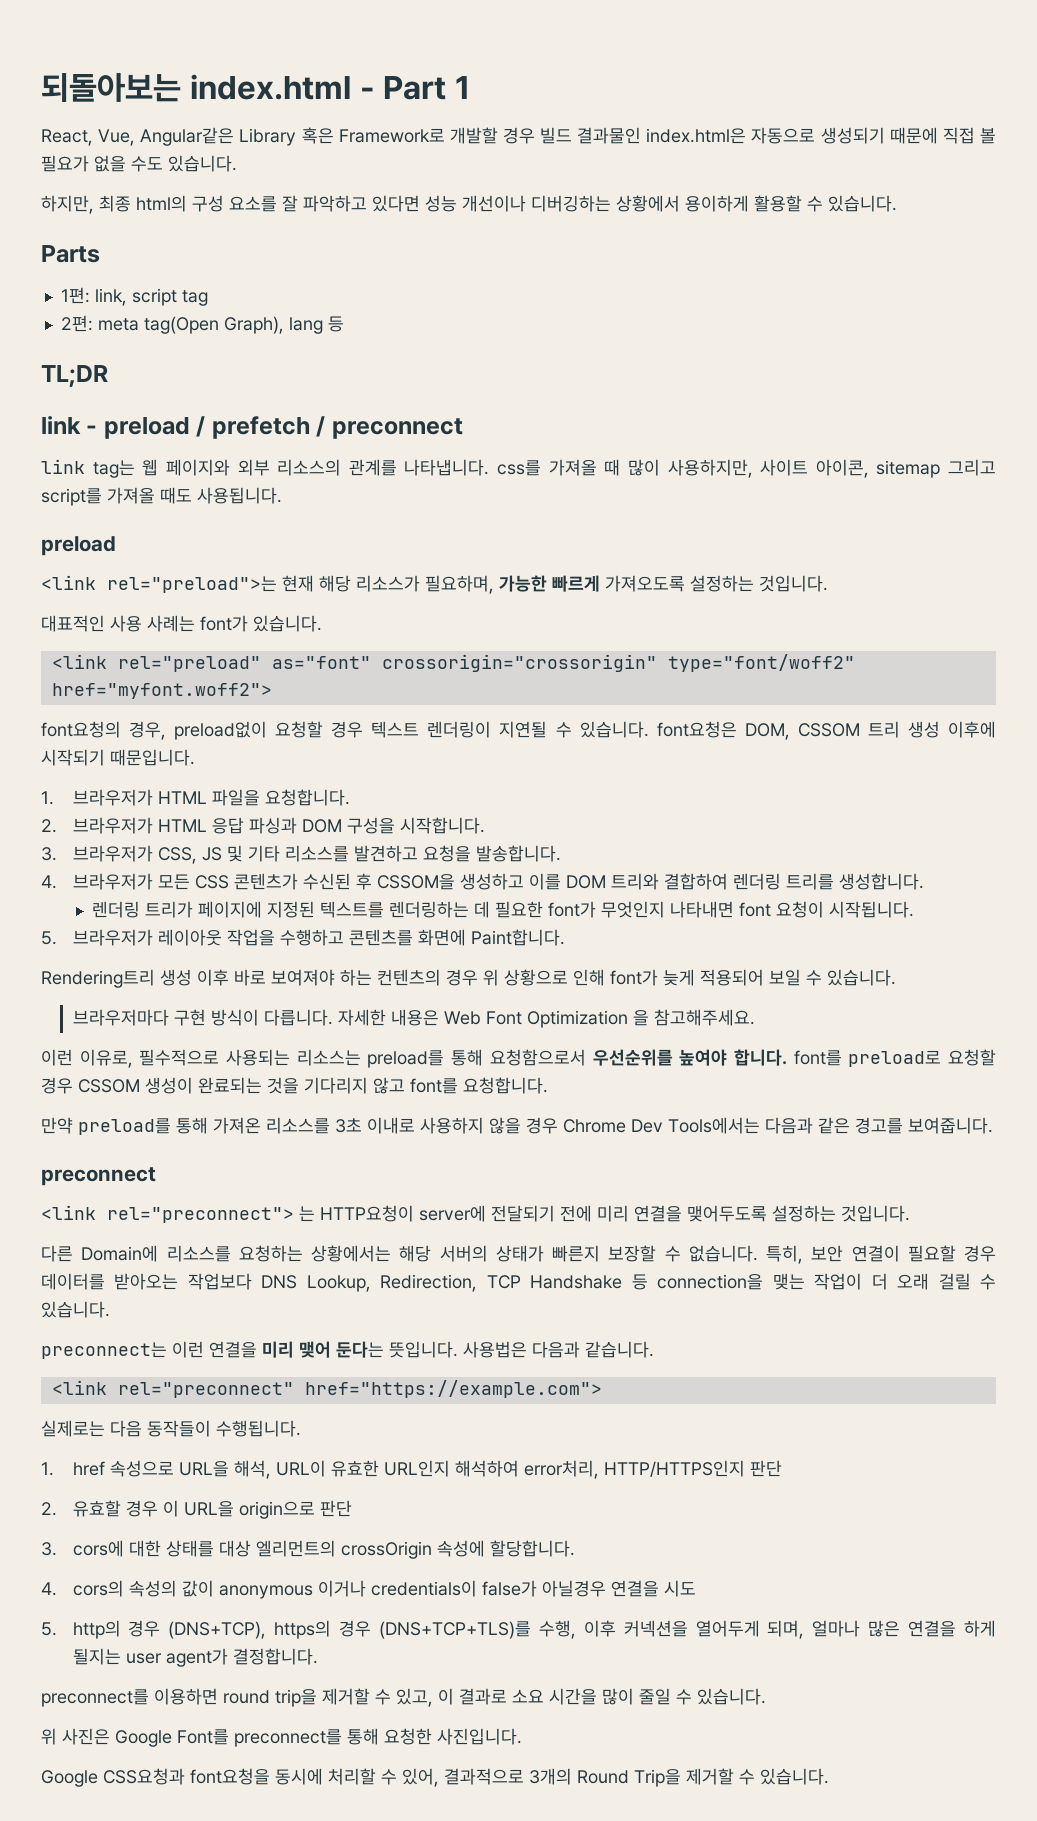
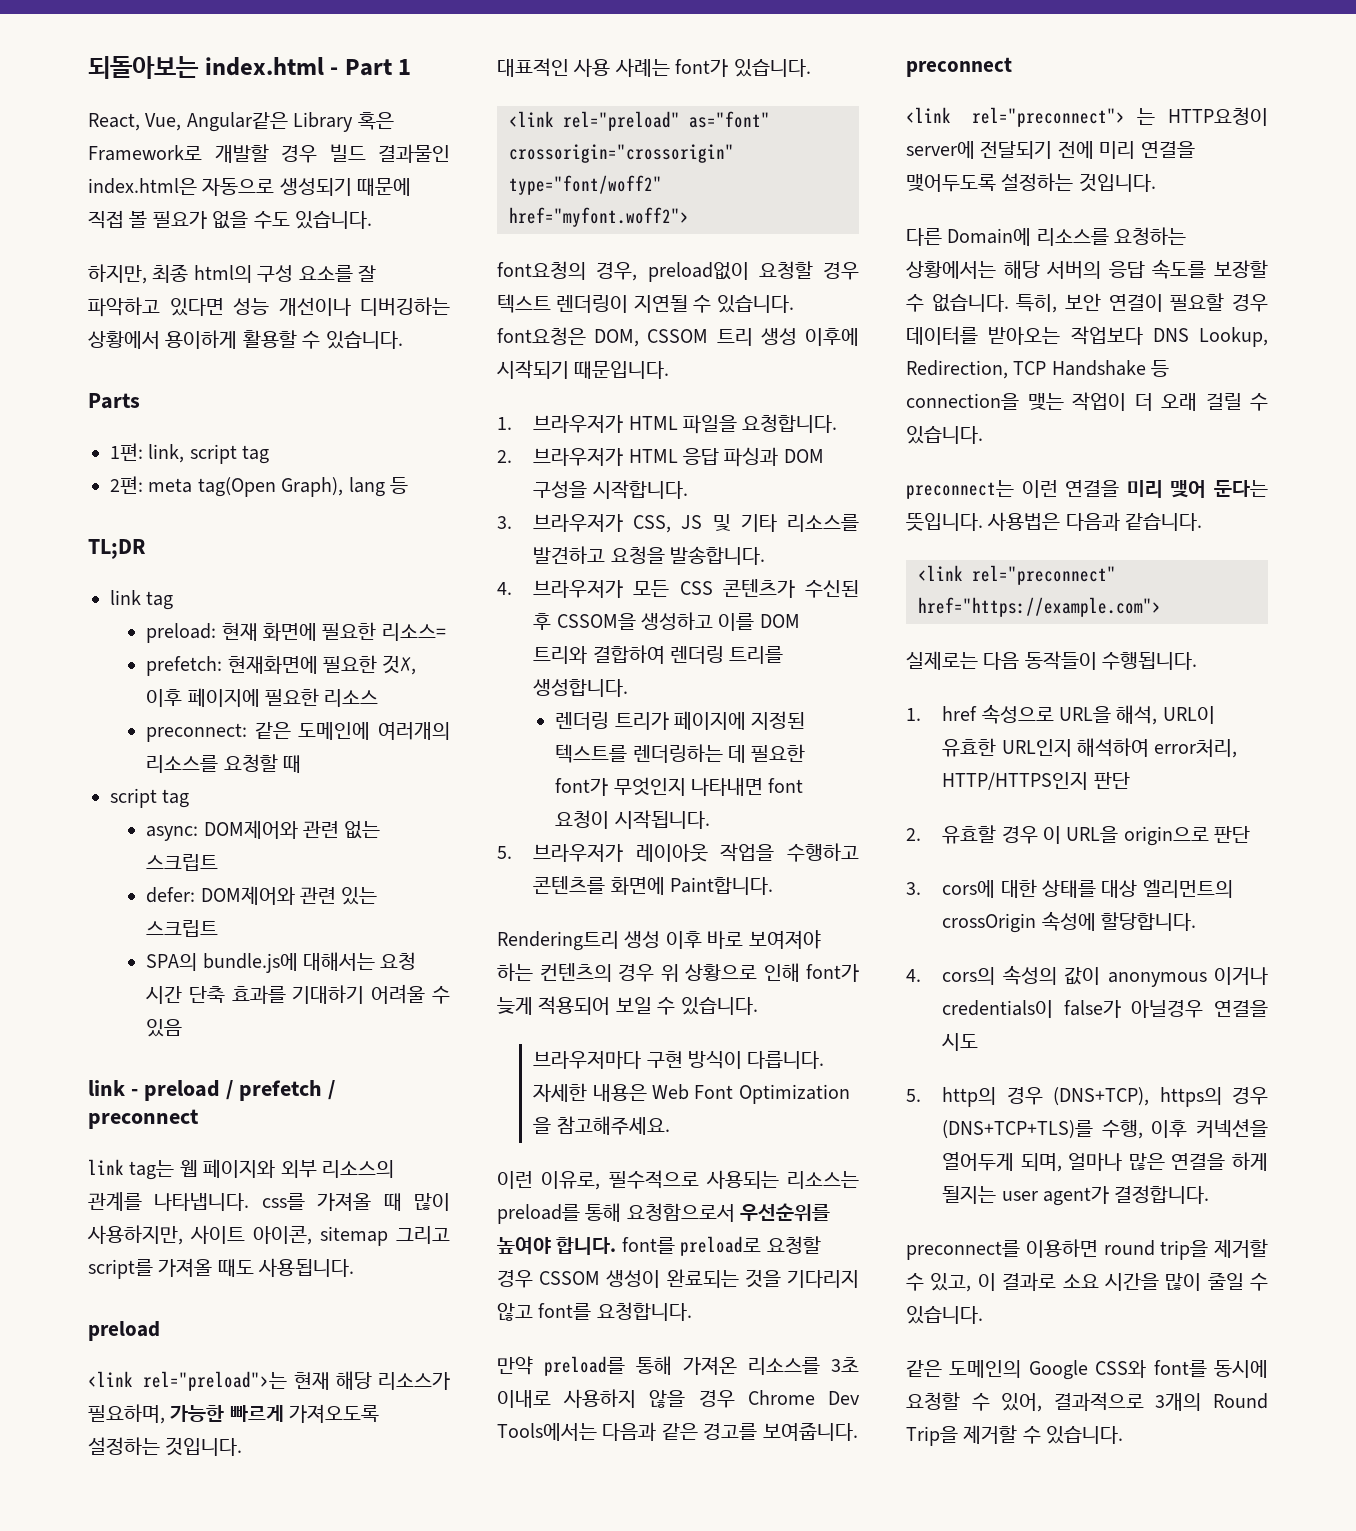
(108, 376) none -> [110,590,174,610] [146,622,446,643] [146,655,417,676] [146,688,379,707] [146,722,451,742] [146,754,301,773] [110,788,190,808] [146,820,381,841] [146,854,219,871] [146,886,378,905] [146,920,219,937] [146,952,417,973] [146,984,450,1004] [146,1019,183,1037] // link tag // preload: 현재 화면에 필요한 리소스= // prefetch: 현재화면에 필요한 것✗, 이후 페이지에 필요한 리소스 // preconnect: 같은 도메인에 여러개의 리소스를 요청할 때 // script tag // async: DOM제어와 관련 없는 스크립트 // defer: DOM제어와 관련 있는 스크립트 // SPA의 bundle.js에 대해서는 요청 시간 단축 효과를 기대하기 어려울 수 있음
[495,1245,600,1262] 상태가 빠른지 -> [1108,259,1207,279] 응답 속도를
[41,1728,522,1747] [41,1768,376,1787] 위 사진은 Google Font를 preconnect를 통해 요청한 사진입니다. // Google CSS요청과 font요청을 동시에 처리할 -> [906,1360,1268,1380] [906,1392,960,1410] 같은 도메인의 Google CSS와 font를 동시에 요청할

